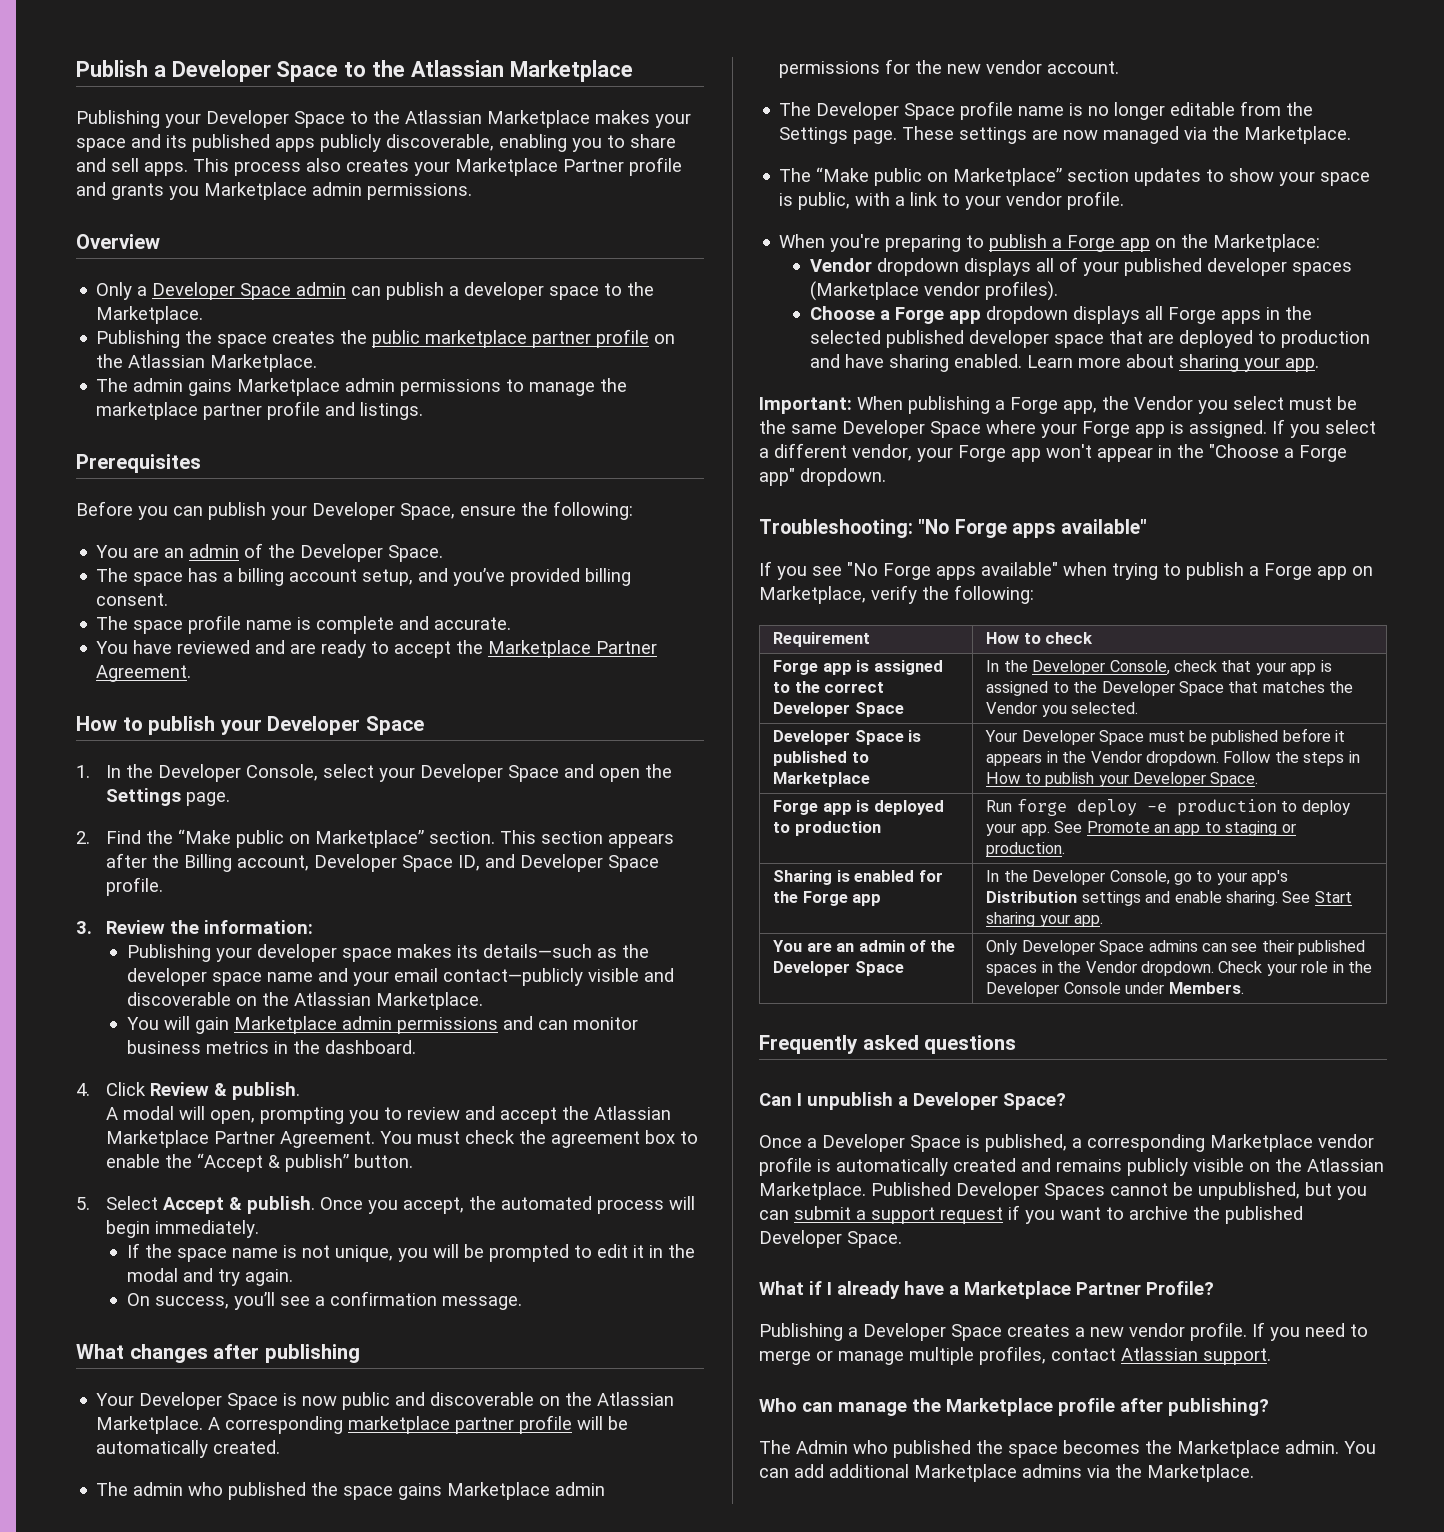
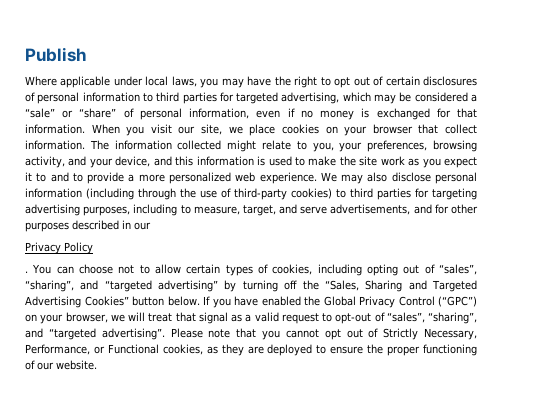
[153,60,633,82] [76,110,691,128] [76,134,676,152] [76,157,682,176] [76,182,472,200] [76,234,160,249] [96,282,655,300] [96,306,204,324] [96,329,676,348] [96,354,318,372] [96,378,628,396] [96,401,424,420] [76,454,201,473] [76,501,633,520] [96,543,444,562] [96,568,632,586] [96,593,169,606] [96,615,512,634] [96,640,658,658] [96,665,192,682] [76,716,424,735] [76,764,673,782] [106,788,231,806] [76,829,675,848] [106,853,660,872] [106,877,164,896] [76,920,314,934] [126,944,649,962] [126,968,674,986] [126,992,483,1010] [126,1016,638,1034] [126,1040,416,1054] [76,1082,301,1100] [106,1106,672,1124] [106,1130,699,1148] [106,1153,414,1172] [76,1196,696,1214] [106,1220,260,1238] [126,1243,695,1262] [126,1268,293,1286] [126,1291,522,1310] [76,1344,360,1363] [96,1392,675,1410] [96,1415,629,1434] [96,1440,281,1458] [96,1482,606,1500] [779,59,1120,78] [779,101,1314,120] [779,126,1352,144] [779,167,1371,186] [779,191,1125,210] [779,234,1321,252] [809,257,1352,276] [809,281,1058,301] [809,306,1312,324] [809,330,1370,348] [809,354,1319,372] [759,396,1357,414] [759,419,1376,438] [759,443,1347,462] [759,468,886,486] [759,519,1148,538] [759,561,1373,580] [759,585,1034,604] [773,632,871,647] [986,632,1094,644] [773,660,943,675] [773,681,885,693] [773,702,904,717] [986,660,1332,675] [986,681,1354,696] [986,702,1139,717] [773,730,922,745] [773,751,869,766] [773,772,871,787] [985,728,1346,745] [986,751,1360,766] [986,772,1259,787] [773,800,944,815] [773,821,881,836] [986,799,1350,816] [986,821,1296,836] [986,842,1066,857] [773,870,943,885] [773,891,882,906] [986,870,1289,885] [986,891,1352,906] [986,912,1104,927] [773,940,956,952] [773,961,904,976] [986,940,1366,955] [986,961,1373,976] [986,982,1244,997] [759,1035,1017,1054] [759,1092,1066,1110] [759,1134,1374,1152] [759,1157,1384,1176] [759,1182,1367,1200] [759,1205,1303,1224] [759,1230,902,1248] [759,1281,1214,1299] [759,1322,1368,1341] [759,1346,1271,1365] [759,1398,1269,1416] [759,1440,1376,1458] [759,1464,1254,1482] a Developer Space to the Atlassian Marketplace // Publishing your Developer Space to the Atlassian Marketplace makes your space and its published apps publicly discoverable, enabling you to share and sell apps. This process also creates your Marketplace Partner profile and grants you Marketplace admin permissions. // Overview // Only a Developer Space admin can publish a developer space to the Marketplace. // Publishing the space creates the public marketplace partner profile on the Atlassian Marketplace. // The admin gains Marketplace admin permissions to manage the marketplace partner profile and listings. // Prerequisites // Before you can publish your Developer Space, ensure the following: // You are an admin of the Developer Space. // The space has a billing account setup, and you’ve provided billing consent. // The space profile name is complete and accurate. // You have reviewed and are ready to accept the Marketplace Partner Agreement. // How to publish your Developer Space // 1. In the Developer Console, select your Developer Space and open the Settings page. // 2. Find the “Make public on Marketplace” section. This section appears after the Billing account, Developer Space ID, and Developer Space profile. // 3. Review the information: // Publishing your developer space makes its details—such as the developer space name and your email contact—publicly visible and discoverable on the Atlassian Marketplace. // You will gain Marketplace admin permissions and can monitor business metrics in the dashboard. // 4. Click Review & publish. // A modal will open, prompting you to review and accept the Atlassian Marketplace Partner Agreement. You must check the agreement box to enable the “Accept & publish” button. // 5. Select Accept & publish. Once you accept, the automated process will begin immediately. // If the space name is not unique, you will be prompted to edit it in the modal and try again. // On success, you’ll see a confirmation message. // What changes after publishing // Your Developer Space is now public and discoverable on the Atlassian Marketplace. A corresponding marketplace partner profile will be automatically created. // The admin who published the space gains Marketplace admin permissions for the new vendor account. // The Developer Space profile name is no longer editable from the Settings page. These settings are now managed via the Marketplace. // The “Make public on Marketplace” section updates to show your space is public, with a link to your vendor profile. // When you're preparing to publish a Forge app on the Marketplace: // Vendor dropdown displays all of your published developer spaces (Marketplace vendor profiles). // Choose a Forge app dropdown displays all Forge apps in the selected published developer space that are deployed to production and have sharing enabled. Learn more about sharing your app. // Important: When publishing a Forge app, the Vendor you select must be the same Developer Space where your Forge app is assigned. If you select a different vendor, your Forge app won't appear in the "Choose a Forge app" dropdown. // Troubleshooting: "No Forge apps available" // If you see "No Forge apps available" when trying to publish a Forge app on Marketplace, verify the following: // Requirement | How to check // Forge app is assigned to the correct Developer Space | In the Developer Console, check that your app is assigned to the Developer Space that matches the Vendor you selected. // Developer Space is published to Marketplace | Your Developer Space must be published before it appears in the Vendor dropdown. Follow the steps in How to publish your Developer Space. // Forge app is deployed to production | Run forge deploy -e production to deploy your app. See Promote an app to staging or production. // Sharing is enabled for the Forge app | In the Developer Console, go to your app's Distribution settings and enable sharing. See Start sharing your app. // You are an admin of the Developer Space | Only Developer Space admins can see their published spaces in the Vendor dropdown. Check your role in the Developer Console under Members. // Frequently asked questions // Can I unpublish a Developer Space? // Once a Developer Space is published, a corresponding Marketplace vendor profile is automatically created and remains publicly visible on the Atlassian Marketplace. Published Developer Spaces cannot be unpublished, but you can submit a support request if you want to archive the published Developer Space. // What if I already have a Marketplace Partner Profile? // Publishing a Developer Space creates a new vendor profile. If you need to merge or manage multiple profiles, contact Atlassian support. // Who can manage the Marketplace profile after publishing? // The Admin who published the space becomes the Marketplace admin. You can add additional Marketplace admins via the Marketplace. -> [25,76,477,88] [25,92,478,104] [25,108,477,120] [25,124,478,136] [25,140,478,152] [25,156,477,168] [25,172,477,184] [25,188,477,200] [25,204,479,216] [25,220,151,232] [25,242,93,254] [25,264,478,276] [25,280,478,292] [25,296,477,308] [25,312,477,324] [25,328,477,340] [25,344,478,356] [25,360,97,370] // Where applicable under local laws, you may have the right to opt out of certain disclosures of personal information to third parties for targeted advertising, which may be considered a “sale” or “share” of personal information, even if no money is exchanged for that information. When you visit our site, we place cookies on your browser that collect information. The information collected might relate to you, your preferences, browsing activity, and your device, and this information is used to make the site work as you expect it to and to provide a more personalized web experience. We may also disclose personal information (including through the use of third-party cookies) to third parties for targeting advertising purposes, including to measure, target, and serve advertisements, and for other purposes described in our // Privacy Policy // . You can choose not to allow certain types of cookies, including opting out of “sales”, “sharing”, and “targeted advertising” by turning off the “Sales, Sharing and Targeted Advertising Cookies” button below. If you have enabled the Global Privacy Control (“GPC”) on your browser, we will treat that signal as a valid request to opt-out of “sales”, “sharing”, and “targeted advertising”. Please note that you cannot opt out of Strictly Necessary, Performance, or Functional cookies, as they are deployed to ensure the proper functioning of our website.

